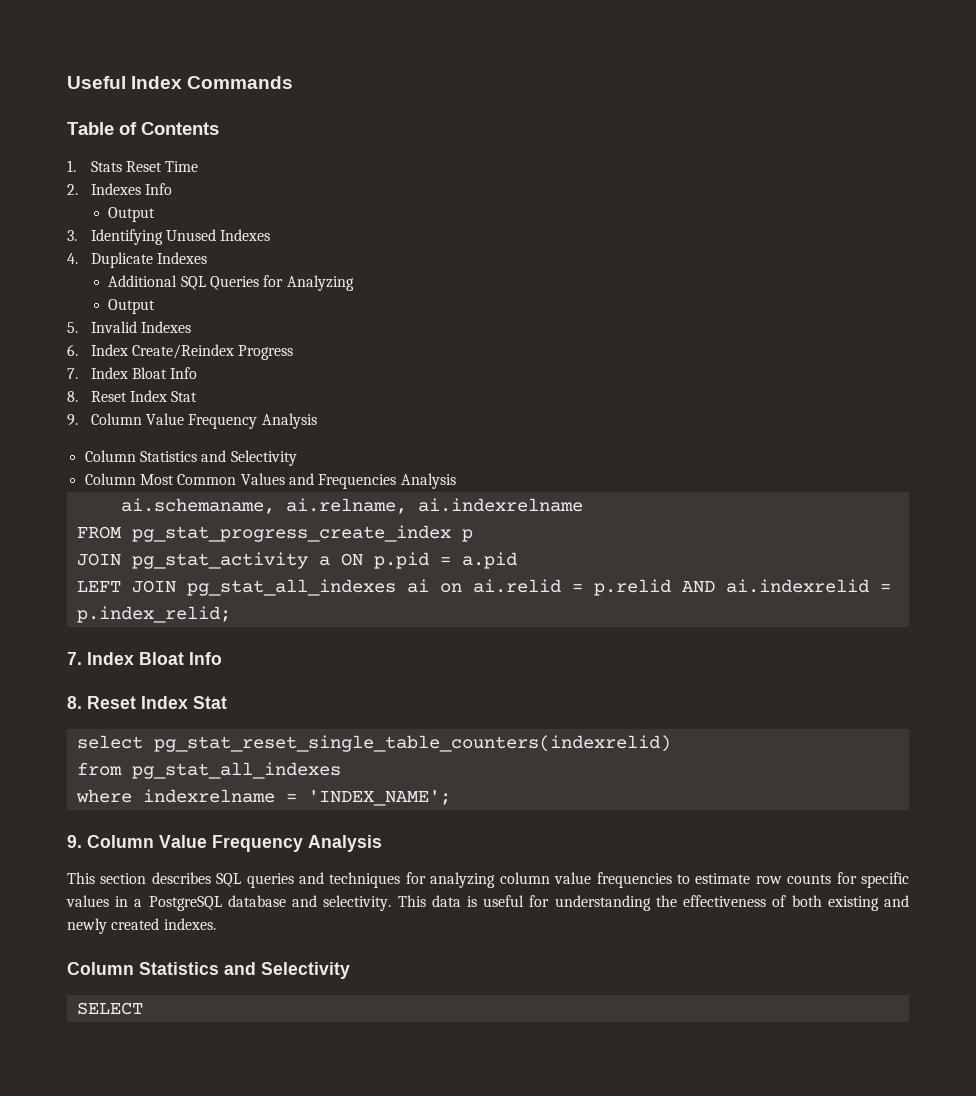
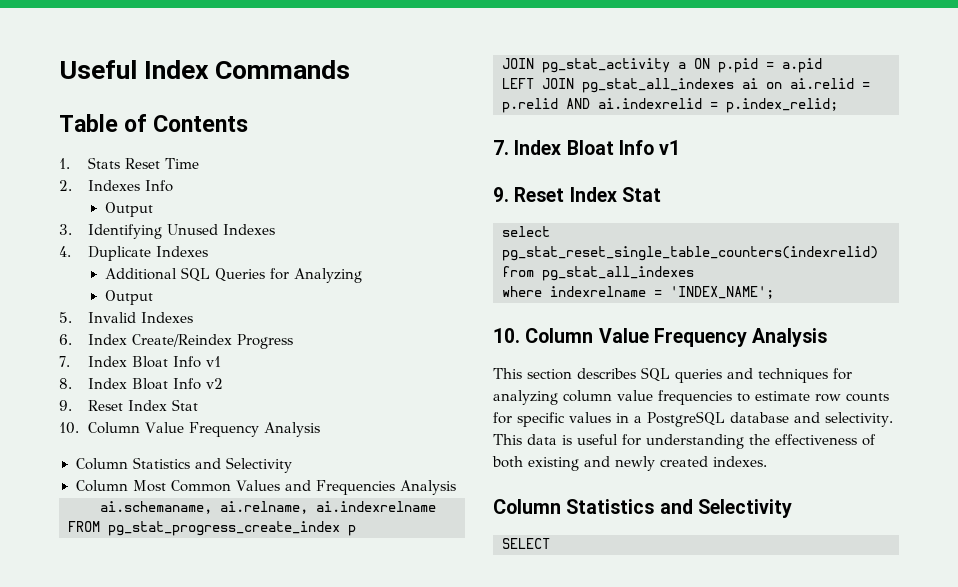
[67,390,198,402] [67,414,78,426] // 8. Reset Index Stat // 9. -> [206,356,222,367] [59,378,224,390] [59,399,199,411] [59,422,79,434] v1 // 8. Index Bloat Info v2 // 9. Reset Index Stat // 10.
[67,696,82,709] // 8. -> [659,140,681,155] [493,187,509,202] v1 // 9.
[67,835,82,848] 9. -> [493,328,520,343] 10.

